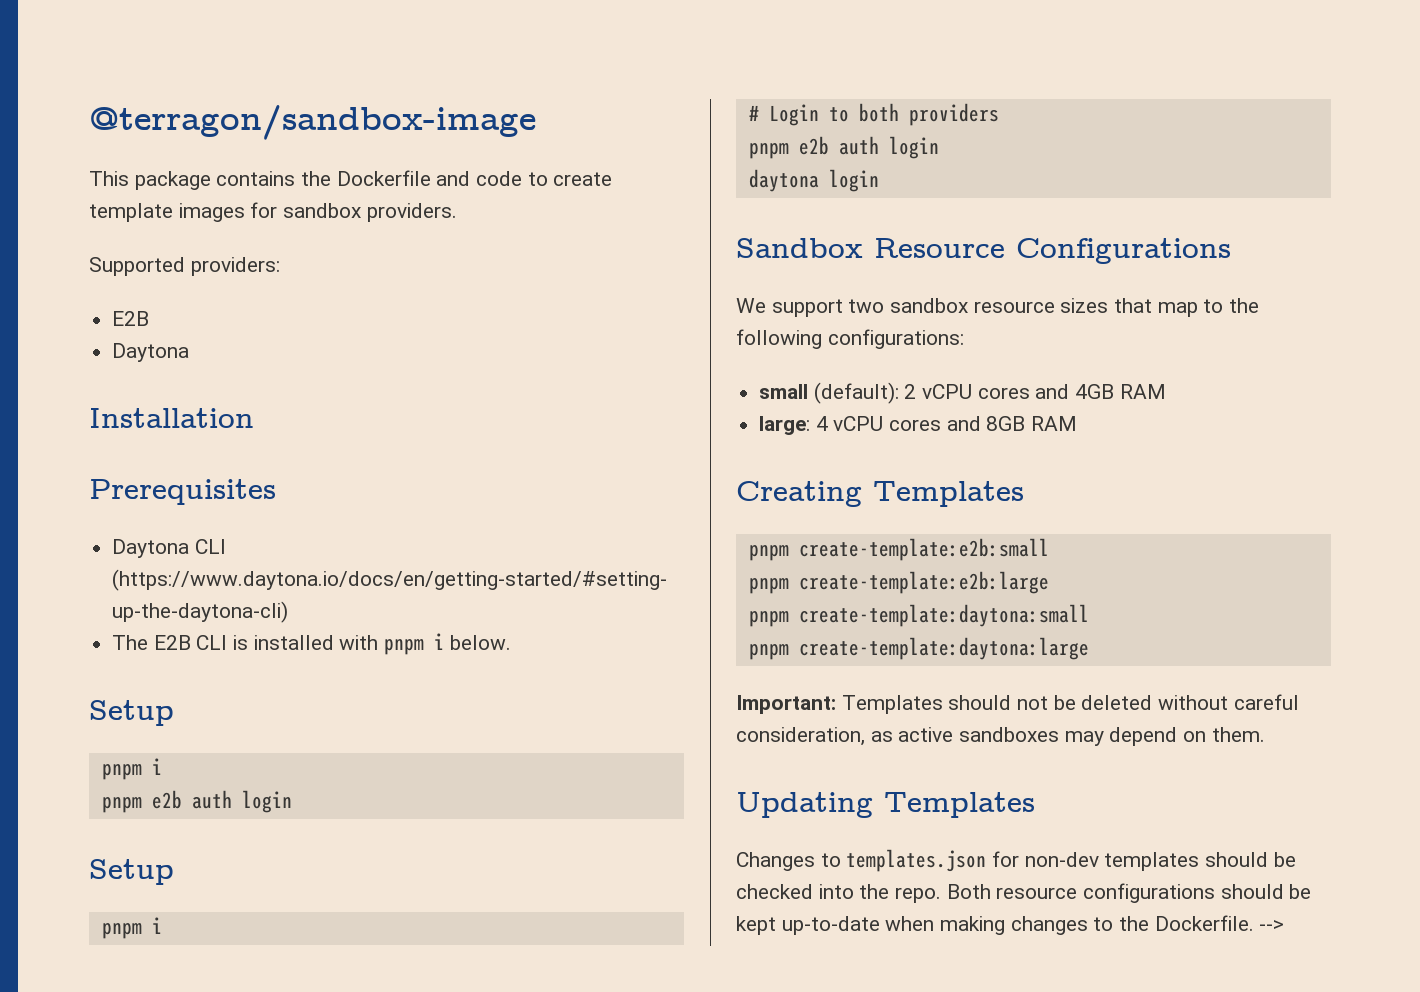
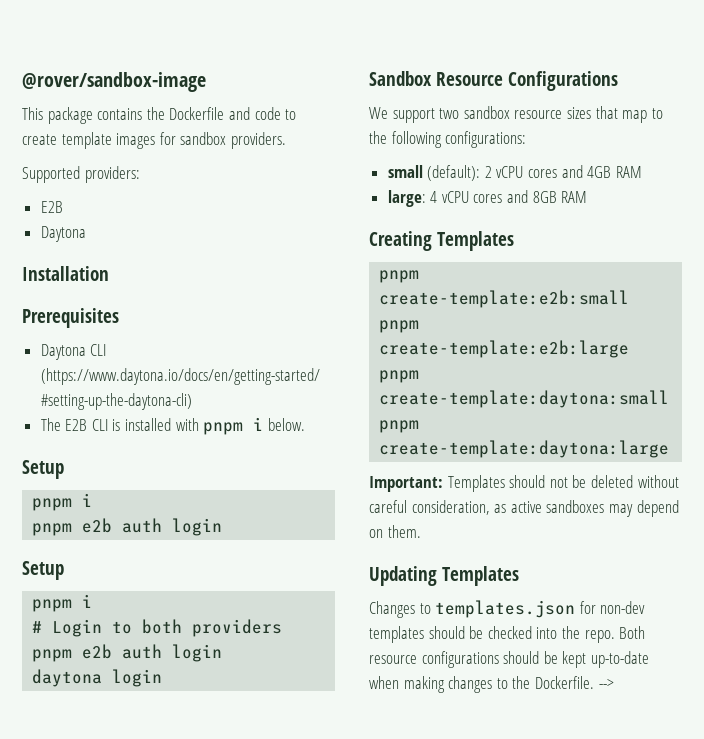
[89,105,536,140] @terragon/sandbox-image -> [22,72,206,92] @rover/sandbox-image

